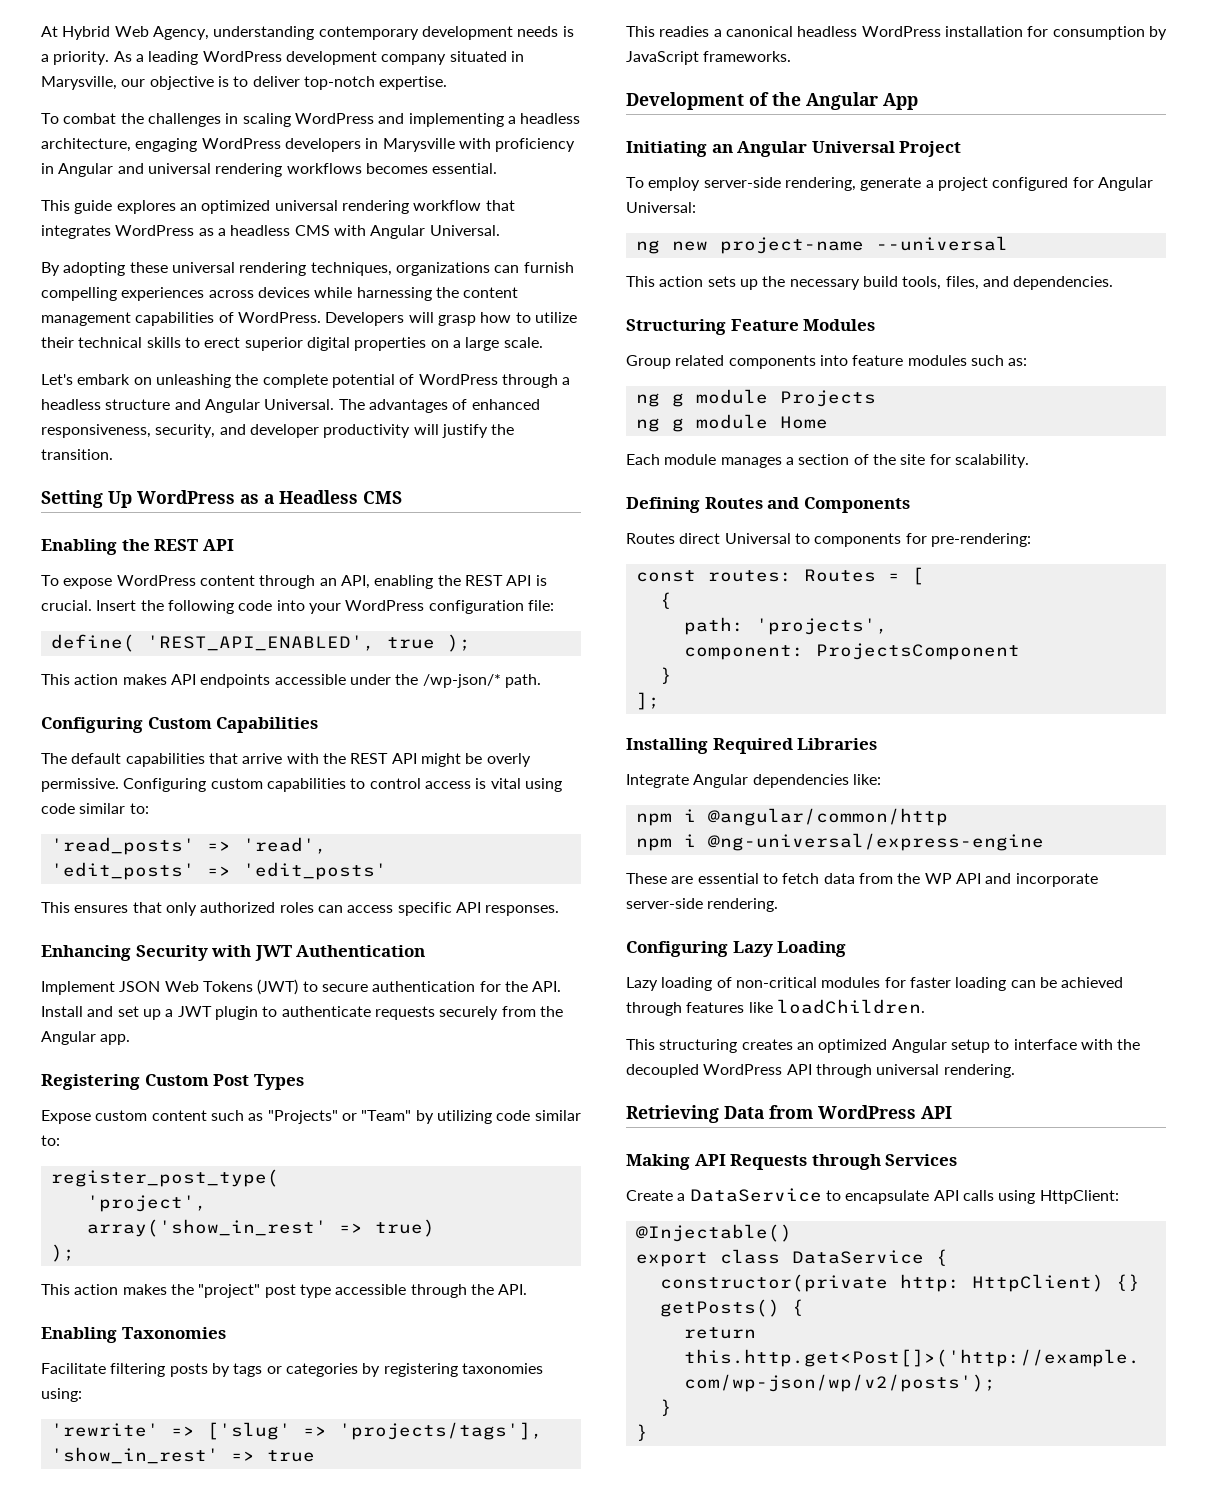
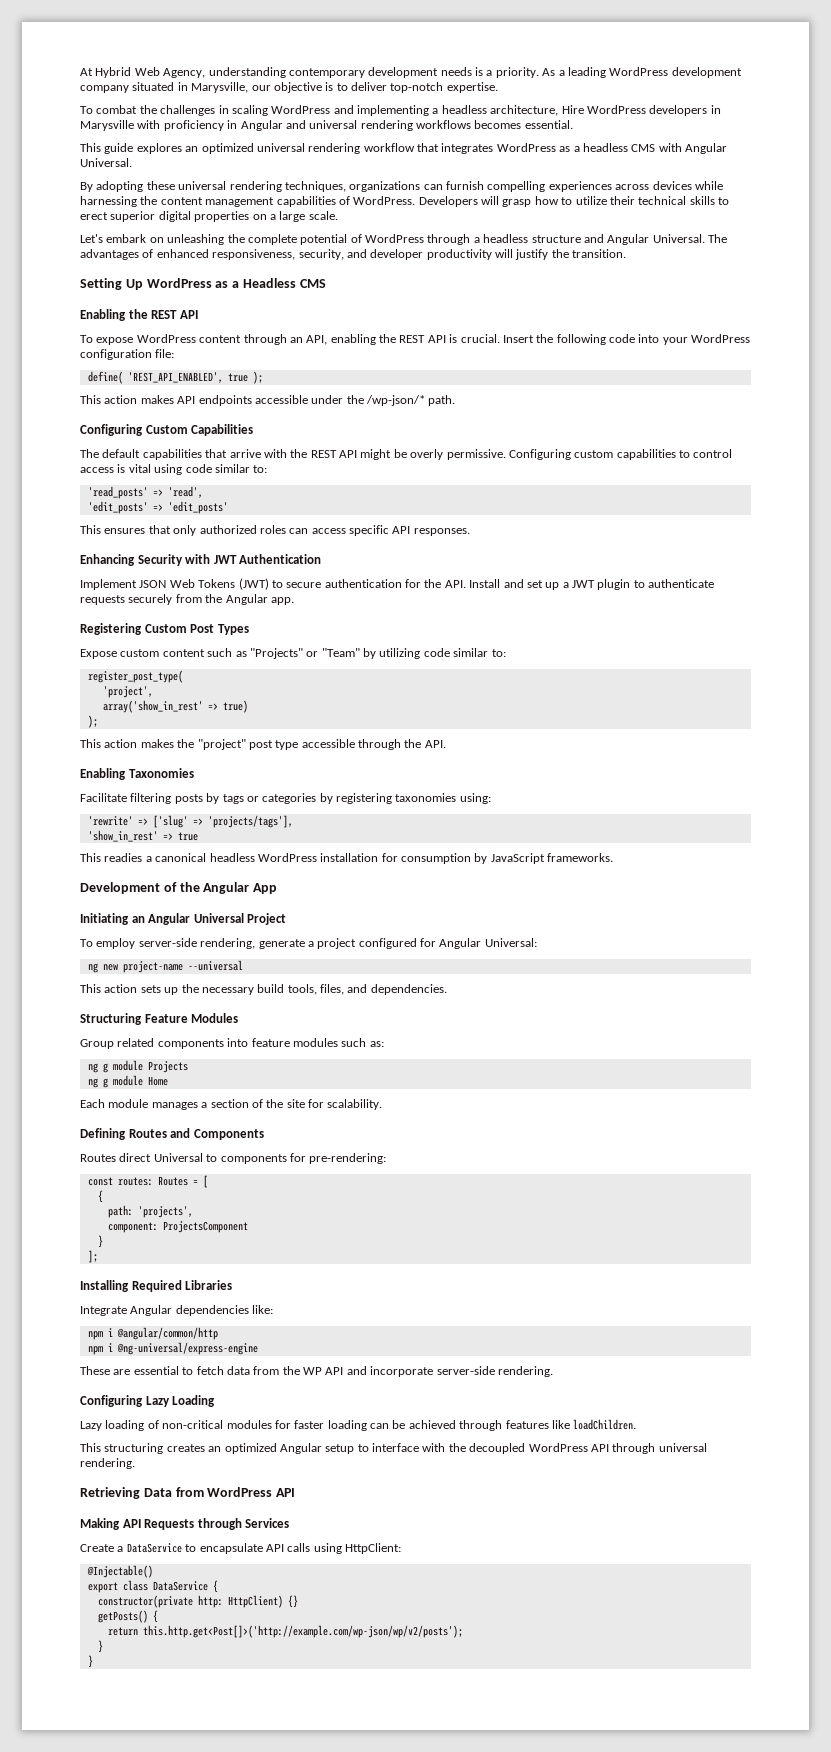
[135,138,198,152] engaging -> [561,105,584,114] Hire

